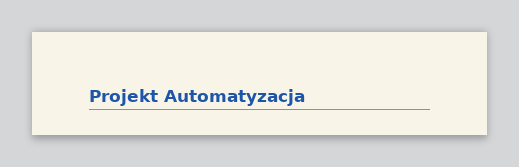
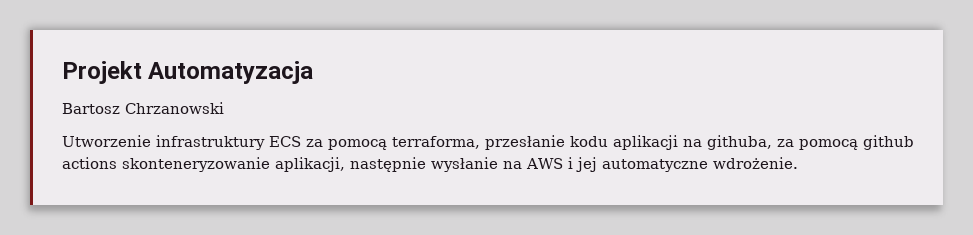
(305, 97) none -> [62,102,224,114] [62,135,914,150] [62,157,798,172] // Bartosz Chrzanowski // Utworzenie infrastruktury ECS za pomocą terraforma, przesłanie kodu aplikacji na githuba, za pomocą github actions skonteneryzowanie aplikacji, następnie wysłanie na AWS i jej automatyczne wdrożenie.

